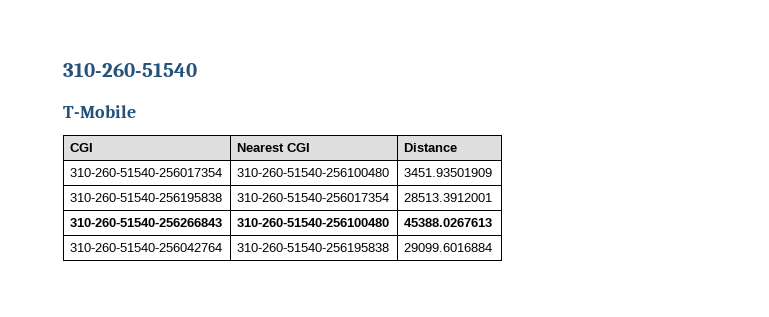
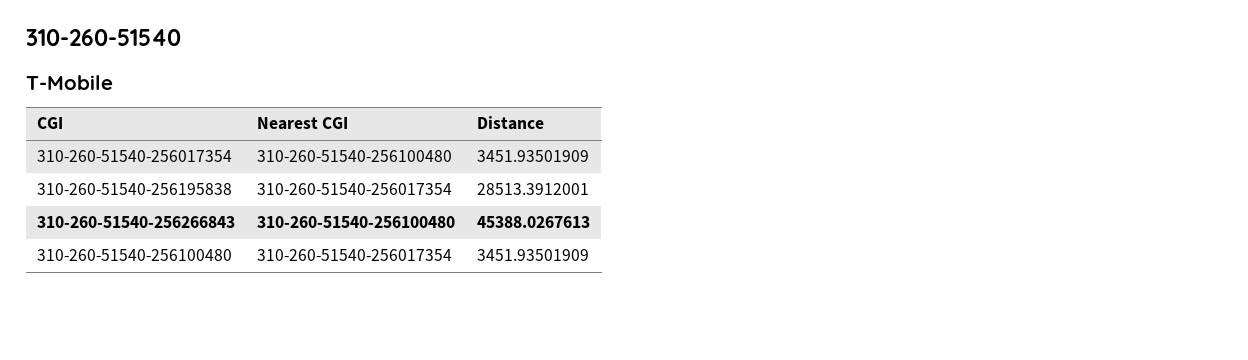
[70,243,223,252] [237,243,390,252] [404,243,493,252] 310-260-51540-256042764 | 310-260-51540-256195838 | 29099.6016884 -> [36,249,232,261] [256,249,452,261] [476,249,589,261] 310-260-51540-256100480 | 310-260-51540-256017354 | 3451.93501909

